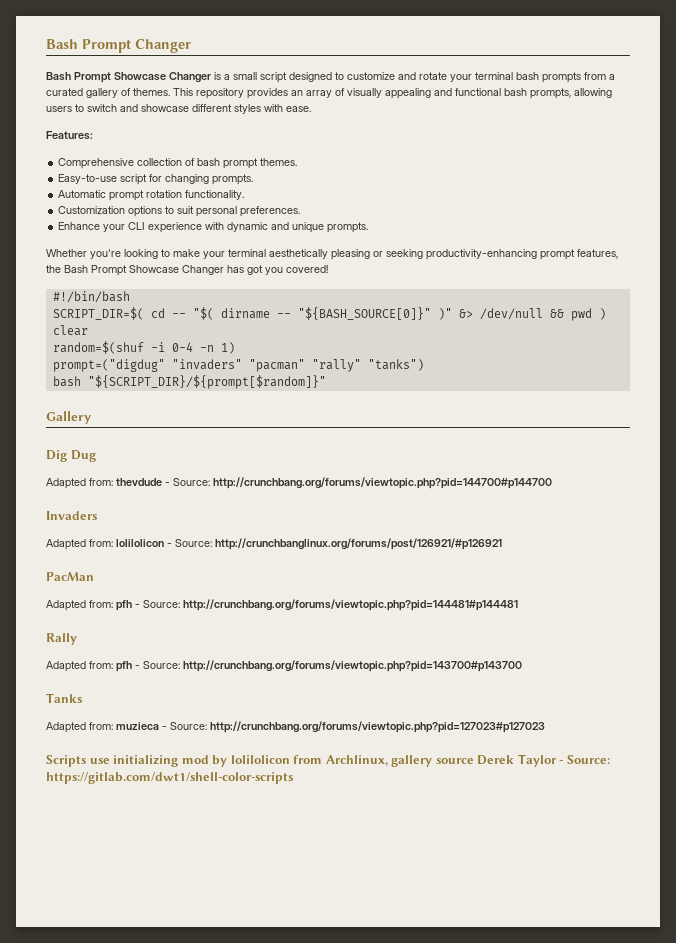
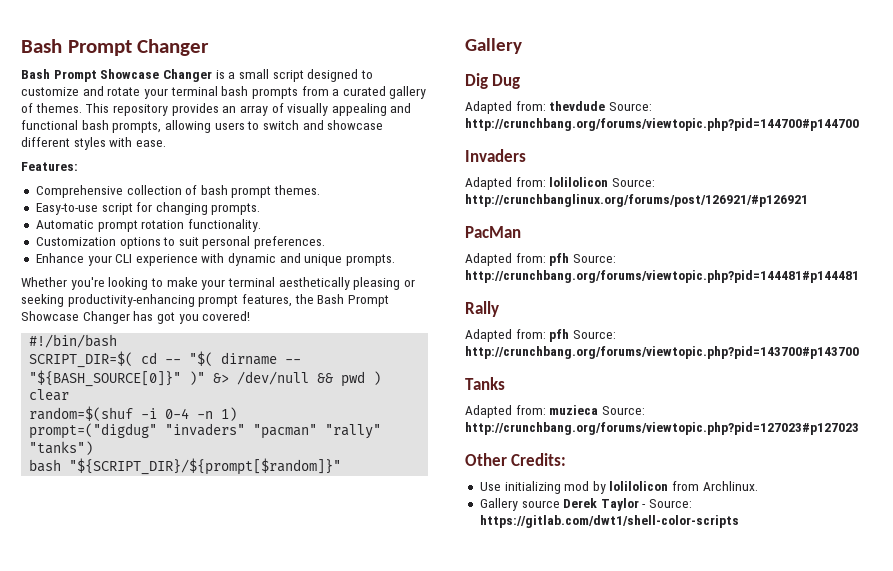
[165,482,170,486] - -> (606, 106) none
[167,543,172,547] - -> (609, 182) none
[135,604,140,608] - -> (570, 259) none
[135,665,140,669] - -> (570, 335) none
[162,726,167,730] - -> (599, 410) none
[46,755,110,767] Scripts use -> [465,453,567,466] [479,482,501,491] Other Credits: // Use
[325,755,433,767] Archlinux, gallery -> [702,481,758,491] [479,498,518,511] Archlinux. // Gallery

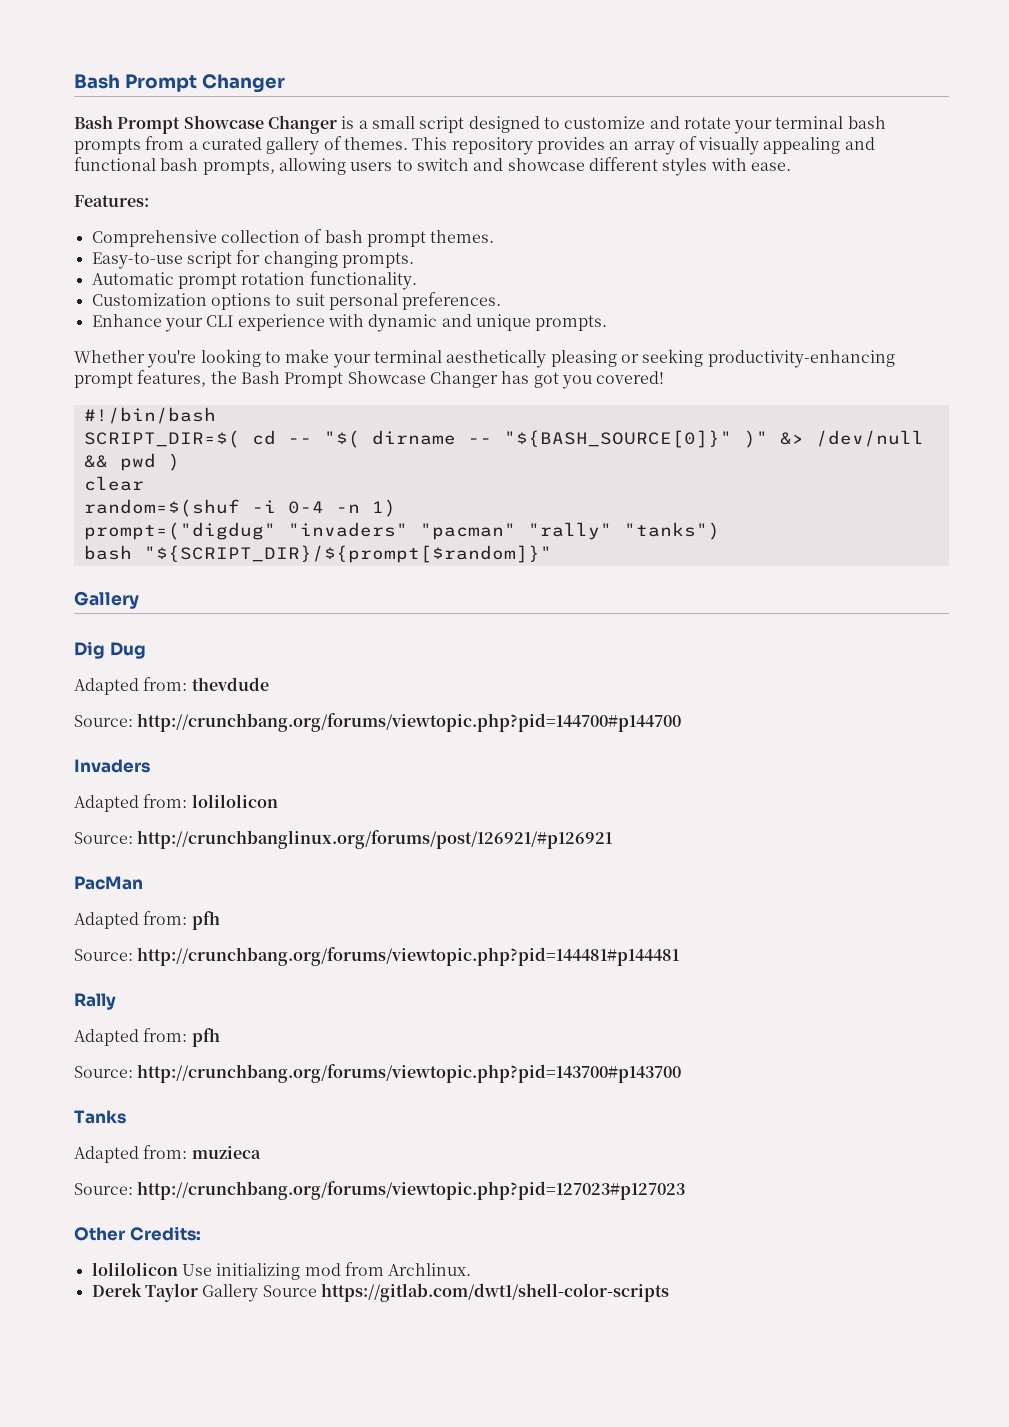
(606, 106) none -> (269, 684) //
(609, 182) none -> (278, 801) //
(570, 259) none -> (220, 920) //
(570, 335) none -> (220, 1037) //
(599, 410) none -> (261, 1152) //
(567, 459) none -> [91,1262,178,1276] lolilolicon
[592,481,669,494] by lolilolicon -> (341, 1269) none
[479,498,693,511] Gallery source Derek Taylor - Source: -> [91,1283,317,1302] Derek Taylor Gallery Source

